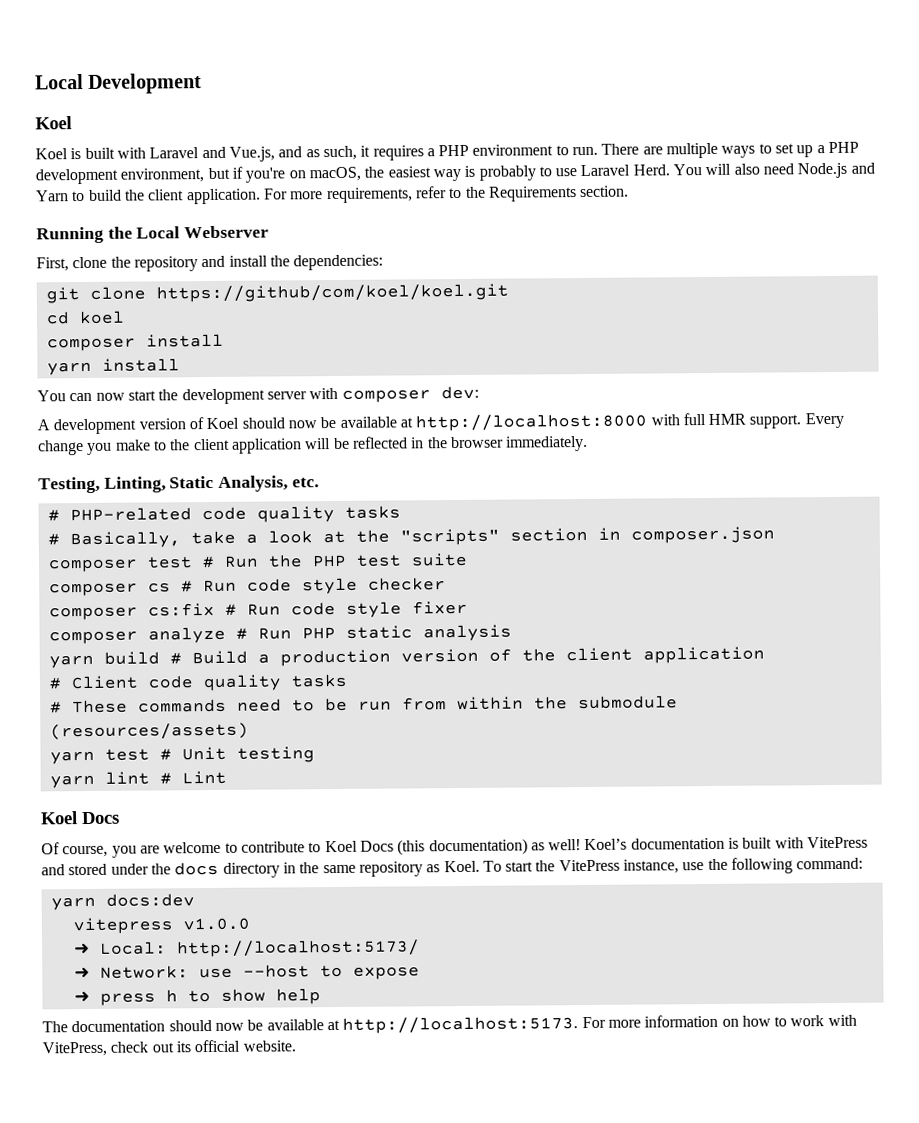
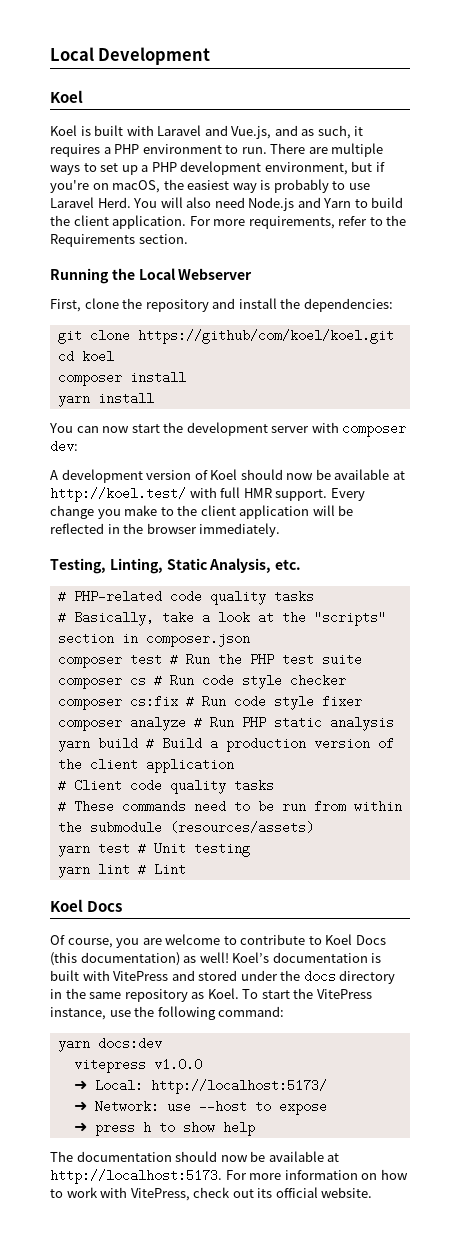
[415,413,648,432] http://localhost:8000 -> [50,487,186,502] http://koel.test/

